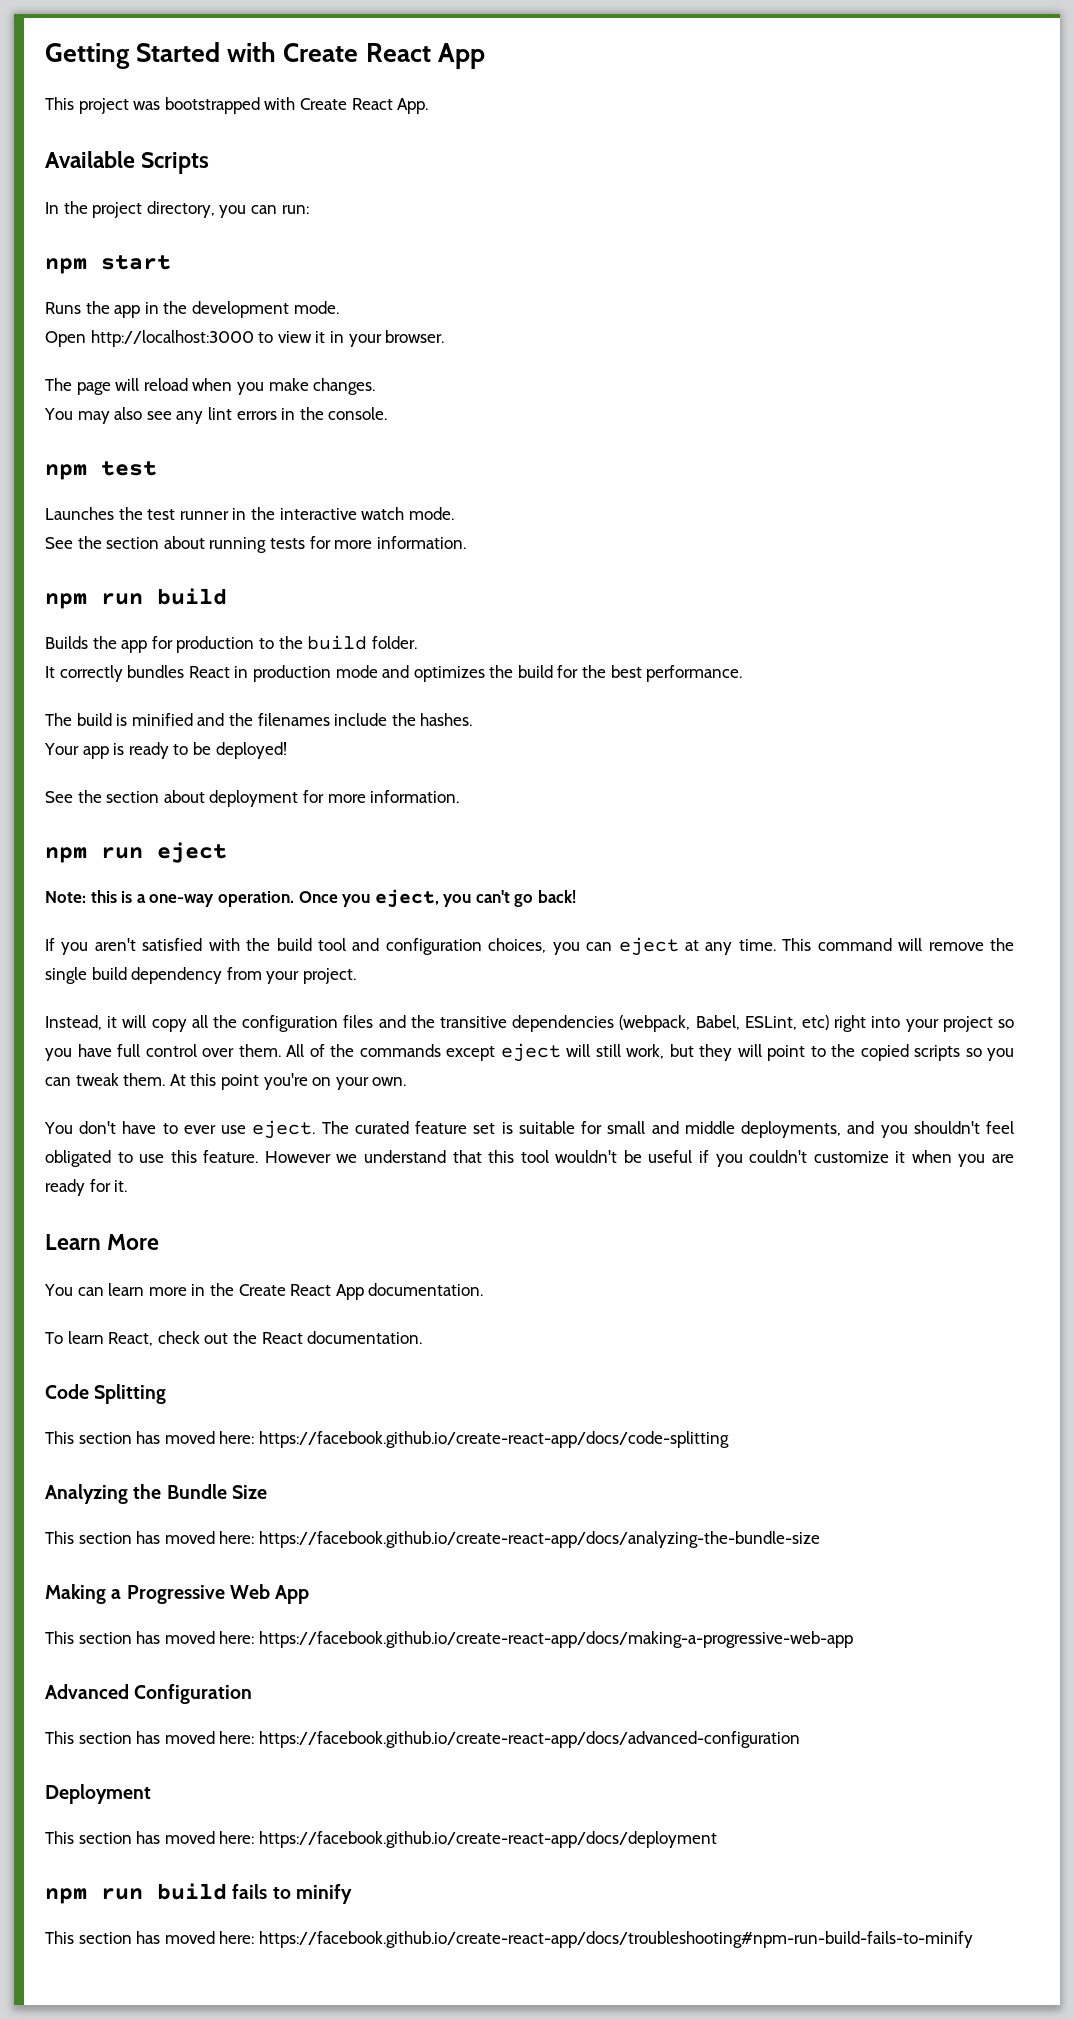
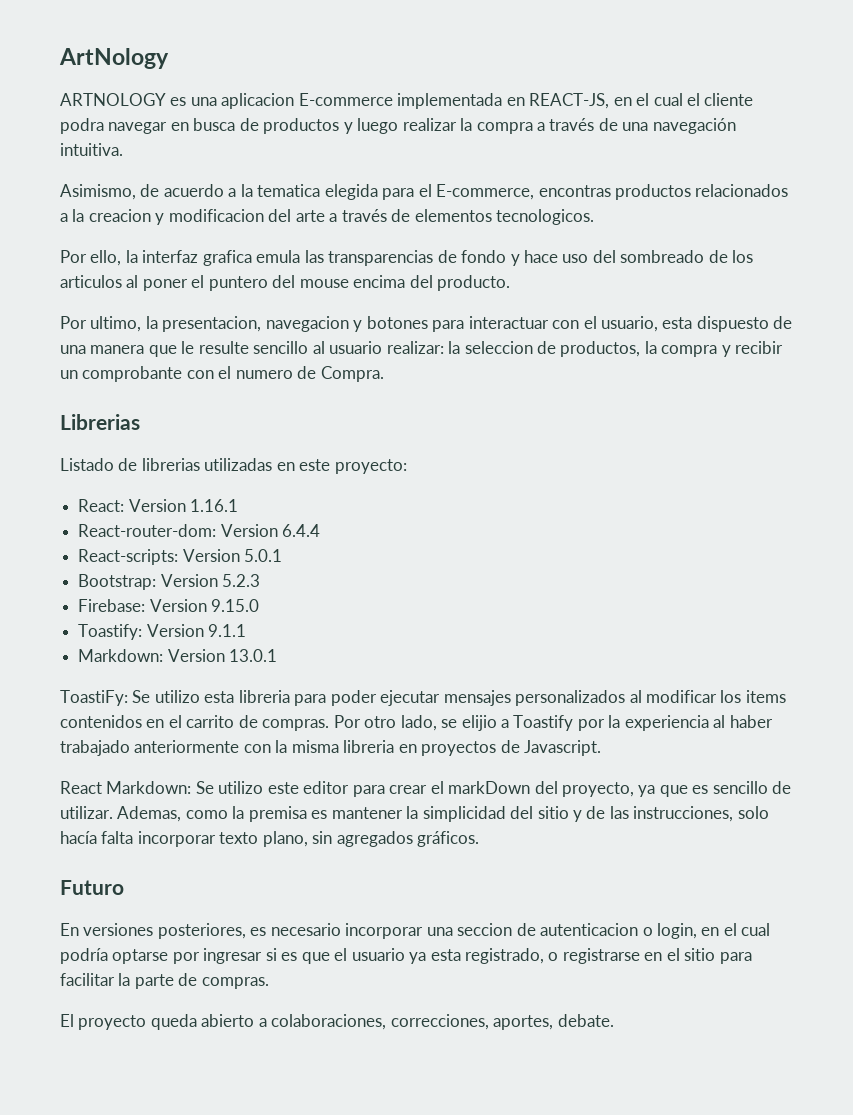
[45,42,485,69] [45,97,429,114] [45,151,210,174] [45,201,309,218] [45,255,171,274] [45,301,339,318] [45,330,445,347] [45,378,376,395] [44,407,388,424] [45,461,157,480] [45,507,454,520] [45,536,466,553] [45,588,227,609] [45,635,417,653] [45,665,743,682] [45,713,473,726] [44,742,287,759] [45,790,460,807] [45,842,227,863] [45,889,577,908] [45,937,1015,956] [45,967,356,984] [45,1015,1015,1032] [45,1043,1014,1062] [45,1073,407,1090] [44,1120,1015,1139] [45,1150,1014,1167] [45,1179,128,1196] [45,1234,160,1250] [44,1283,484,1300] [45,1331,423,1346] [45,1384,167,1404] [45,1431,729,1448] [45,1484,267,1504] [45,1531,820,1548] [45,1584,310,1604] [45,1631,853,1648] [45,1684,253,1704] [45,1731,800,1748] [45,1784,151,1804] [45,1831,717,1848] [45,1883,352,1904] [45,1931,973,1948] Getting Started with Create React App // This project was bootstrapped with Create React App. // Available Scripts // In the project directory, you can run: // npm start // Runs the app in the development mode. // Open http://localhost:3000 to view it in your browser. // The page will reload when you make changes. // You may also see any lint errors in the console. // npm test // Launches the test runner in the interactive watch mode. // See the section about running tests for more information. // npm run build // Builds the app for production to the build folder. // It correctly bundles React in production mode and optimizes the build for the best performance. // The build is minified and the filenames include the hashes. // Your app is ready to be deployed! // See the section about deployment for more information. // npm run eject // Note: this is a one-way operation. Once you eject, you can't go back! // If you aren't satisfied with the build tool and configuration choices, you can eject at any time. This command will remove the single build dependency from your project. // Instead, it will copy all the configuration files and the transitive dependencies (webpack, Babel, ESLint, etc) right into your project so you have full control over them. All of the commands except eject will still work, but they will point to the copied scripts so you can tweak them. At this point you're on your own. // You don't have to ever use eject. The curated feature set is suitable for small and middle deployments, and you shouldn't feel obligated to use this feature. However we understand that this tool wouldn't be useful if you couldn't customize it when you are ready for it. // Learn More // You can learn more in the Create React App documentation. // To learn React, check out the React documentation. // Code Splitting // This section has moved here: https://facebook.github.io/create-react-app/docs/code-splitting // Analyzing the Bundle Size // This section has moved here: https://facebook.github.io/create-react-app/docs/analyzing-the-bundle-size // Making a Progressive Web App // This section has moved here: https://facebook.github.io/create-react-app/docs/making-a-progressive-web-app // Advanced Configuration // This section has moved here: https://facebook.github.io/create-react-app/docs/advanced-configuration // Deployment // This section has moved here: https://facebook.github.io/create-react-app/docs/deployment // npm run build fails to minify // This section has moved here: https://facebook.github.io/create-react-app/docs/troubleshooting#npm-run-build-fails-to-minify -> [59,48,169,69] [60,93,754,109] [60,118,736,134] [60,143,123,156] [60,184,789,200] [60,209,595,225] [60,250,754,266] [60,275,511,291] [60,316,793,332] [60,341,784,357] [60,366,384,382] [60,414,140,430] [60,458,407,474] [78,499,239,512] [78,524,321,537] [78,549,283,565] [78,574,261,590] [78,599,260,612] [78,624,247,640] [78,649,278,662] [60,690,786,706] [60,715,773,731] [60,740,602,756] [60,781,792,797] [60,806,769,822] [60,831,480,847] [60,880,124,895] [60,923,771,939] [60,948,752,964] [60,973,269,989] [60,1014,614,1030] ArtNology // ARTNOLOGY es una aplicacion E-commerce implementada en REACT-JS, en el cual el cliente podra navegar en busca de productos y luego realizar la compra a través de una navegación intuitiva. // Asimismo, de acuerdo a la tematica elegida para el E-commerce, encontras productos relacionados a la creacion y modificacion del arte a través de elementos tecnologicos. // Por ello, la interfaz grafica emula las transparencias de fondo y hace uso del sombreado de los articulos al poner el puntero del mouse encima del producto. // Por ultimo, la presentacion, navegacion y botones para interactuar con el usuario, esta dispuesto de una manera que le resulte sencillo al usuario realizar: la seleccion de productos, la compra y recibir un comprobante con el numero de Compra. // Librerias // Listado de librerias utilizadas en este proyecto: // React: Version 1.16.1 // React-router-dom: Version 6.4.4 // React-scripts: Version 5.0.1 // Bootstrap: Version 5.2.3 // Firebase: Version 9.15.0 // Toastify: Version 9.1.1 // Markdown: Version 13.0.1 // ToastiFy: Se utilizo esta libreria para poder ejecutar mensajes personalizados al modificar los items contenidos en el carrito de compras. Por otro lado, se elijio a Toastify por la experiencia al haber trabajado anteriormente con la misma libreria en proyectos de Javascript. // React Markdown: Se utilizo este editor para crear el markDown del proyecto, ya que es sencillo de utilizar. Ademas, como la premisa es mantener la simplicidad del sitio y de las instrucciones, solo hacía falta incorporar texto plano, sin agregados gráficos. // Futuro // En versiones posteriores, es necesario incorporar una seccion de autenticacion o login, en el cual podría optarse por ingresar si es que el usuario ya esta registrado, o registrarse en el sitio para facilitar la parte de compras. // El proyecto queda abierto a colaboraciones, correcciones, aportes, debate.

